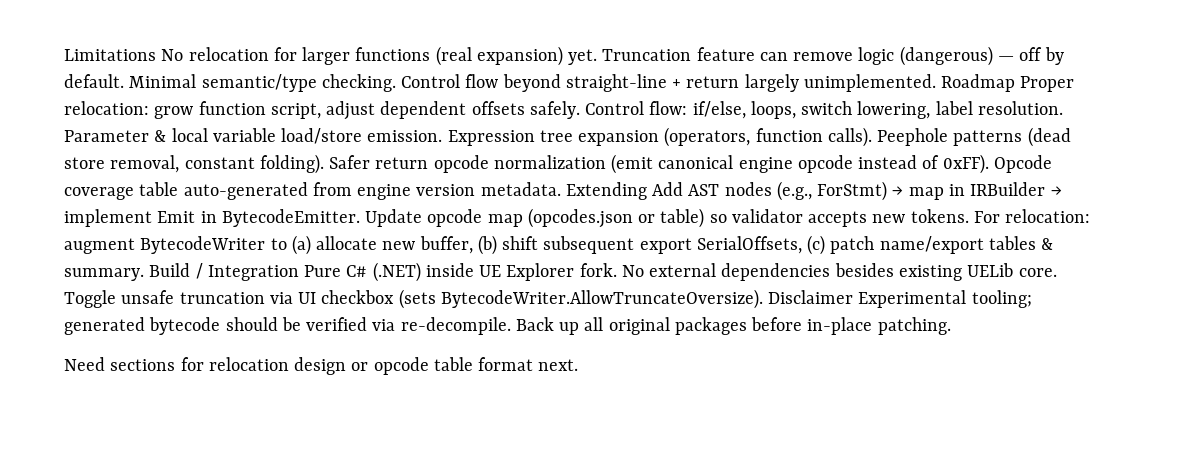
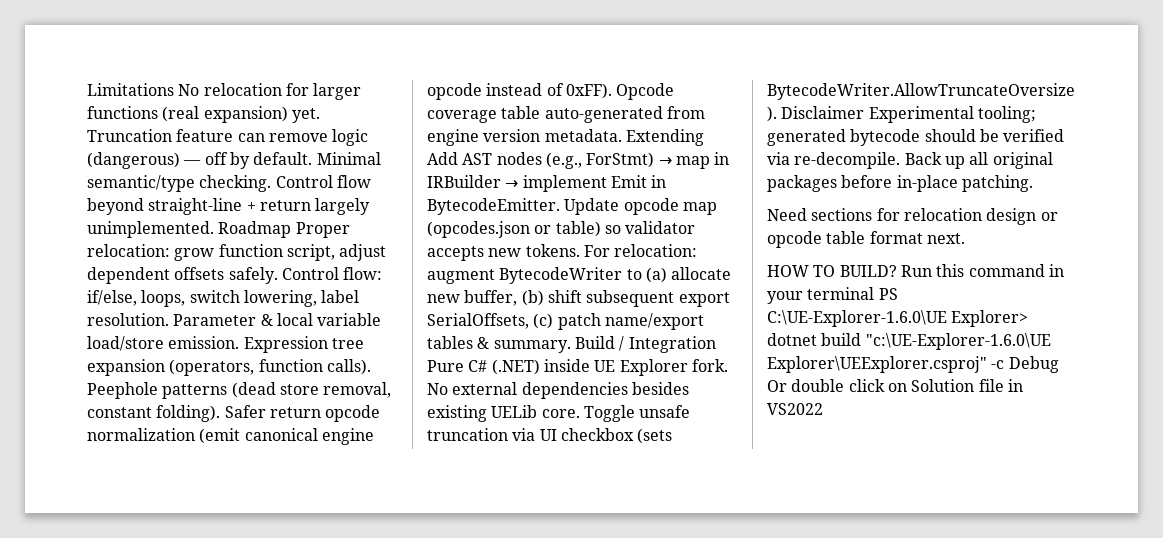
(579, 365) none -> [767,264,1064,277] [767,287,898,304] [767,310,1029,327] [767,333,1051,350] [767,356,1059,373] [767,379,1023,392] [767,403,823,415] // HOW TO BUILD? Run this command in your terminal PS C:\UE-Explorer-1.6.0\UE Explorer> dotnet build "c:\UE-Explorer-1.6.0\UE Explorer\UEExplorer.csproj" -c Debug Or double click on Solution file in VS2022

